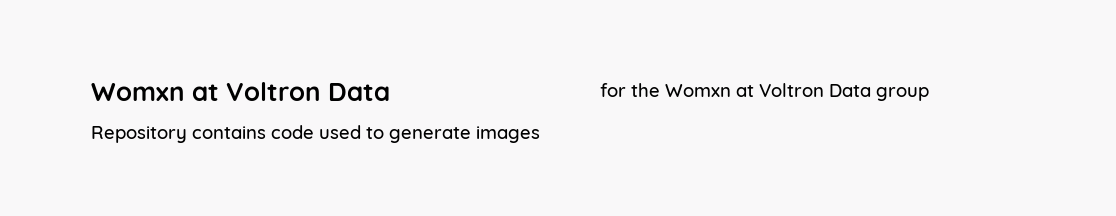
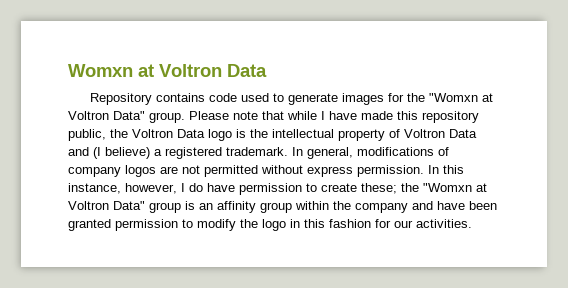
[665,83,929,101] Womxn at Voltron Data group -> [428,93,493,102] [68,111,479,123] [68,129,477,141] [68,147,449,159] [68,165,464,177] [68,183,487,195] [68,201,497,213] [68,219,472,231] "Womxn at Voltron Data" group. Please note that while I have made this repository public, the Voltron Data logo is the intellectual property of Voltron Data and (I believe) a registered trademark. In general, modifications of company logos are not permitted without express permission. In this instance, however, I do have permission to create these; the "Womxn at Voltron Data" group is an affinity group within the company and have been granted permission to modify the logo in this fashion for our activities.

